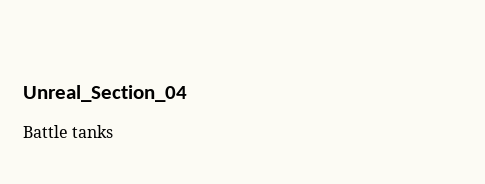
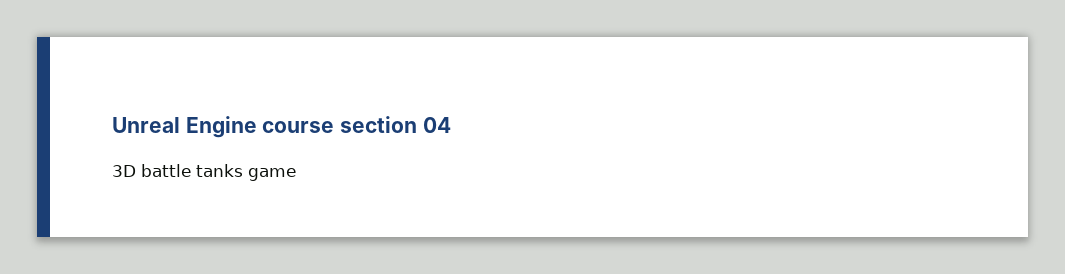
[23,85,187,102] [23,125,114,138] Unreal_Section_04 // Battle tanks -> [112,116,451,138] [112,164,296,181] Unreal Engine course section 04 // 3D battle tanks game

